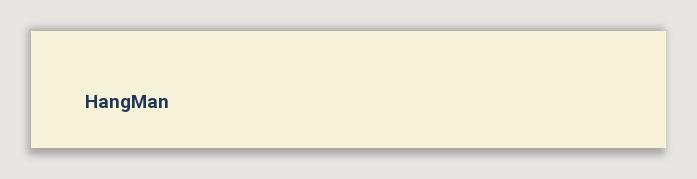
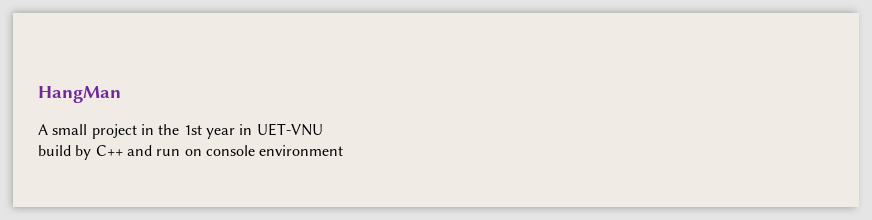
(169, 103) none -> [38,123,323,139] [38,145,344,160] // A small project in the 1st year in UET-VNU // build by C++ and run on console environment

